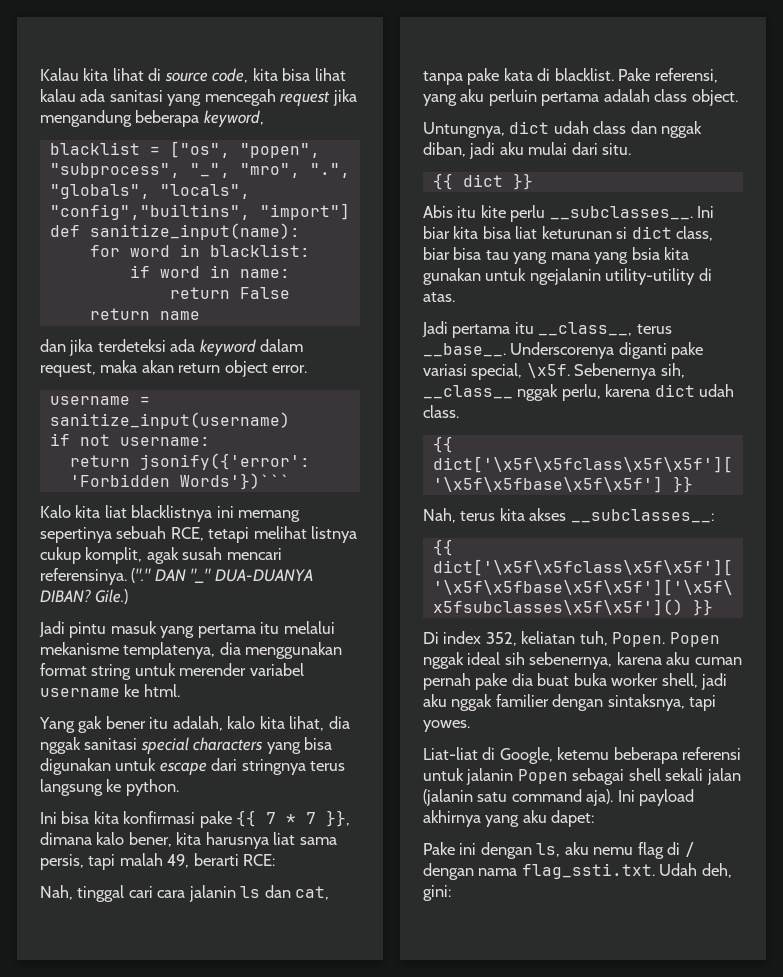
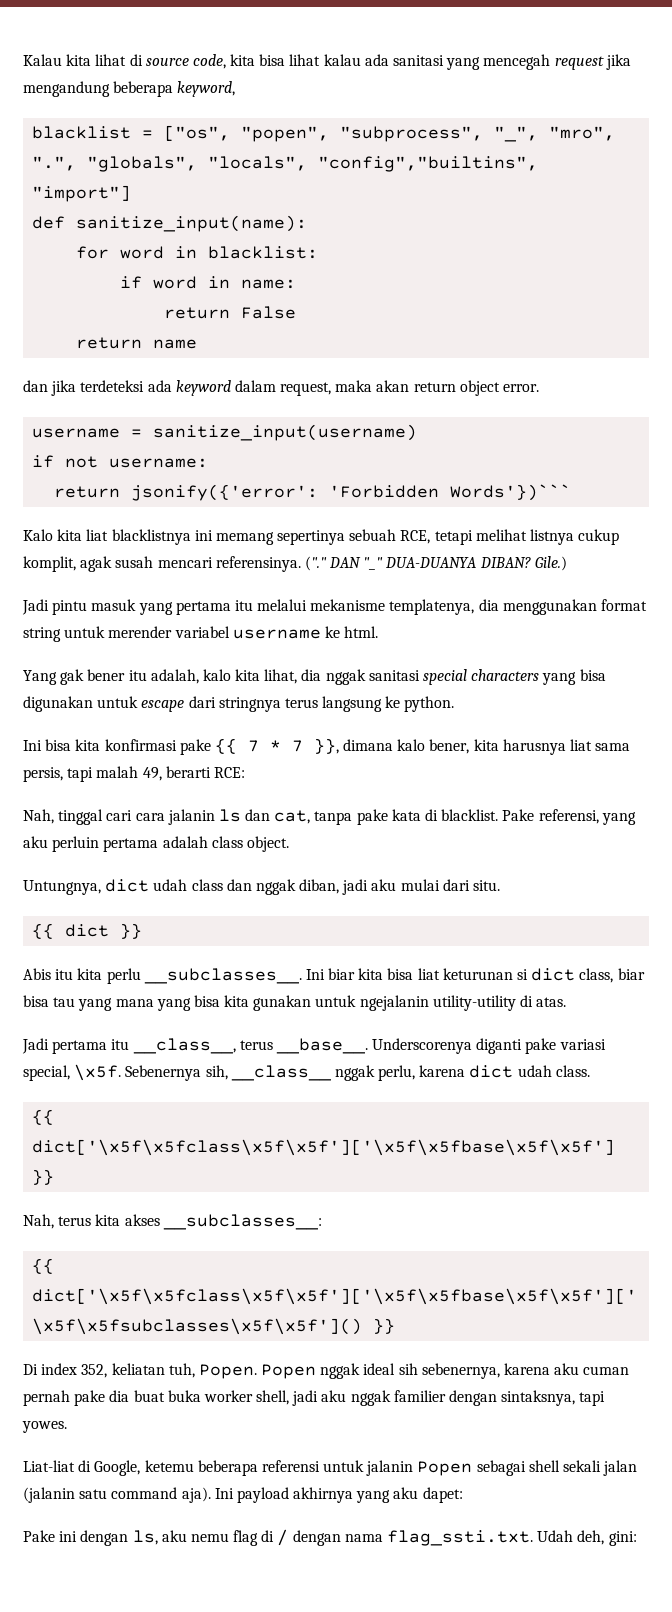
[480,205,506,218] kite -> [77,968,103,980] kita
[631,247,660,260] bsia -> [193,995,220,1007] bisa

